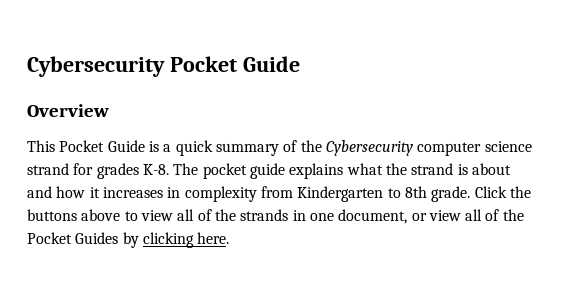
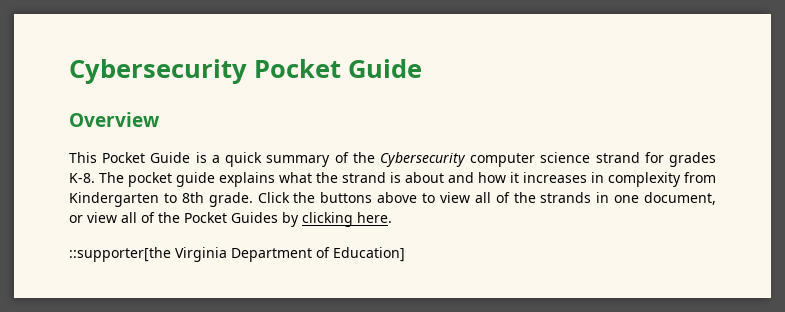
(230, 238) none -> [69,247,405,262] // ::supporter[the Virginia Department of Education]

